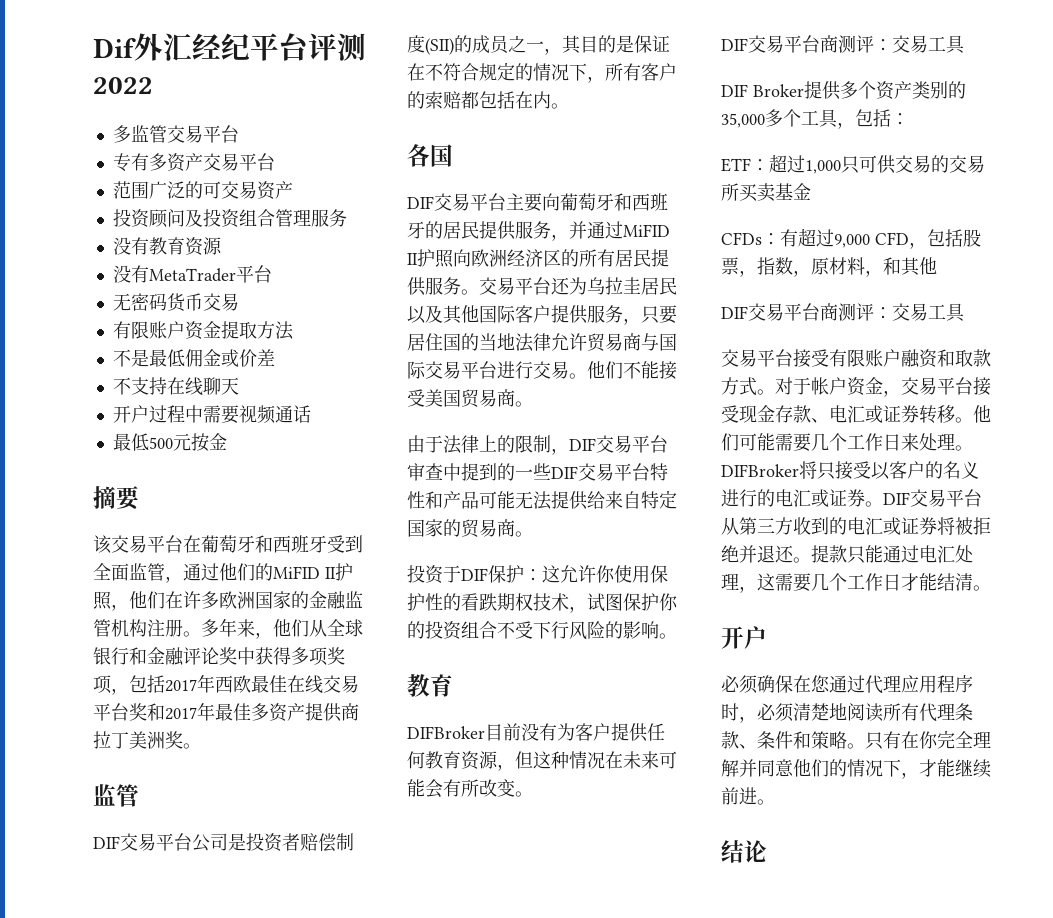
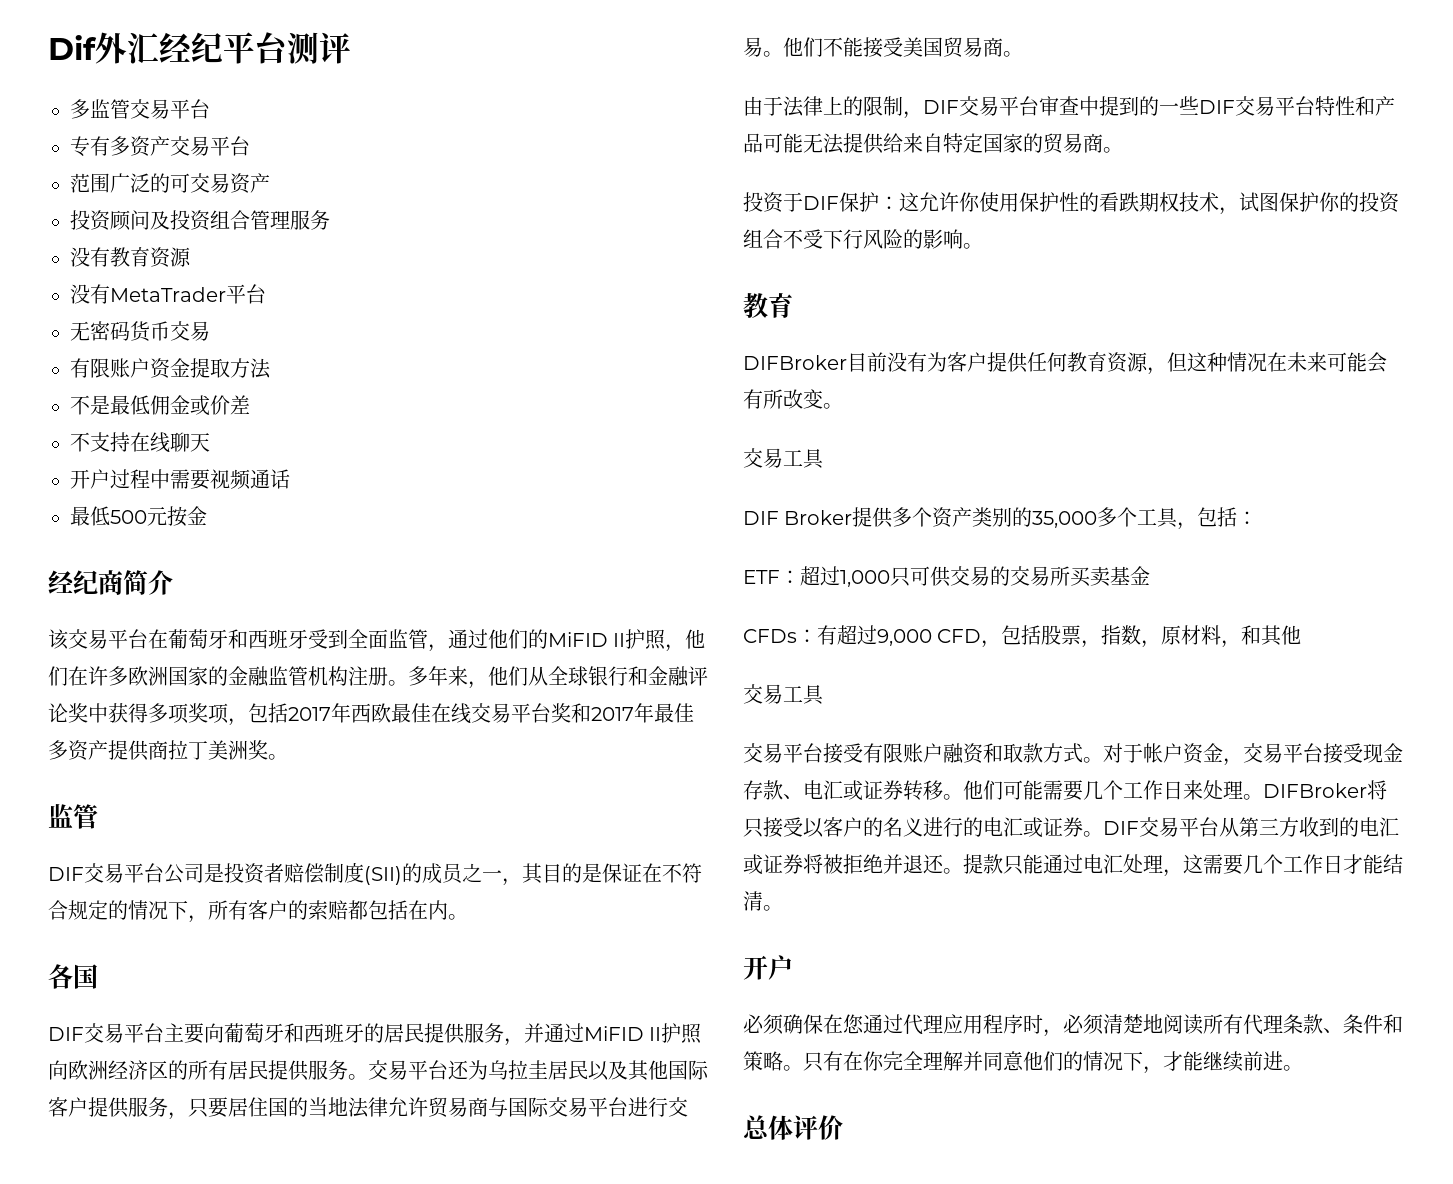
[308,33,366,61] [93,77,153,94] 评测2022 -> [287,32,351,64] 测评
[93,486,140,510] 摘要 -> [48,570,173,595] 经纪商简介
[721,35,892,53] DIF交易平台商测评： -> (843, 406) none
[721,303,892,321] DIF交易平台商测评： -> (1302, 635) none
[721,840,767,863] 结论 -> [743,1115,843,1140] 总体评价

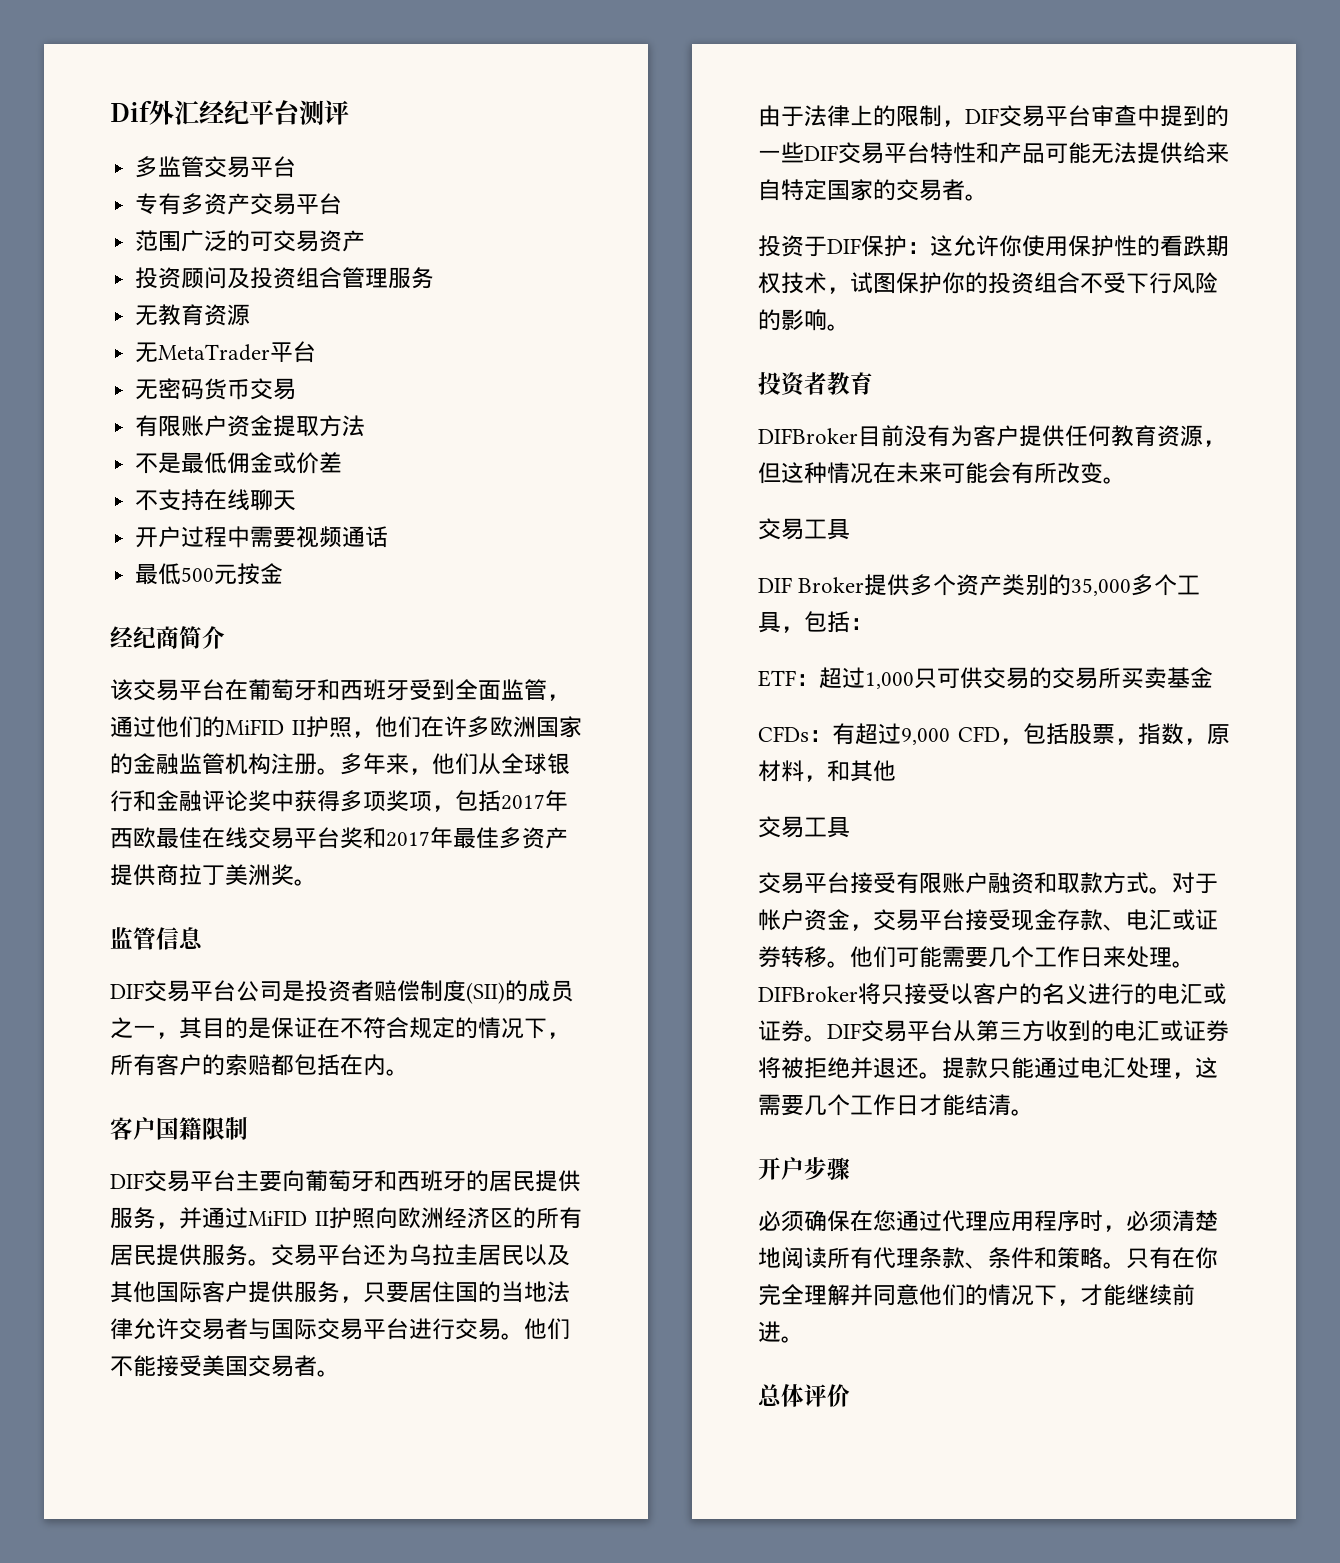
[70,247,110,267] 没有 -> [135,305,159,326] 无
[70,284,110,304] 没有 -> [135,342,159,363] 无
(98, 816) none -> [156,927,203,950] 信息
[48,964,98,989] 各国 -> [110,1117,248,1140] 客户国籍限制
[428,1097,488,1118] 贸易商 -> [179,1318,248,1340] 交易者
[943,37,1003,58] 贸易商 -> [248,1355,317,1377] 交易者
[1043,133,1103,154] 贸易商 -> [896,179,965,201] 交易者
(983, 246) none -> [758,372,827,397] 投资者
(793, 967) none -> [804,1157,850,1180] 步骤

